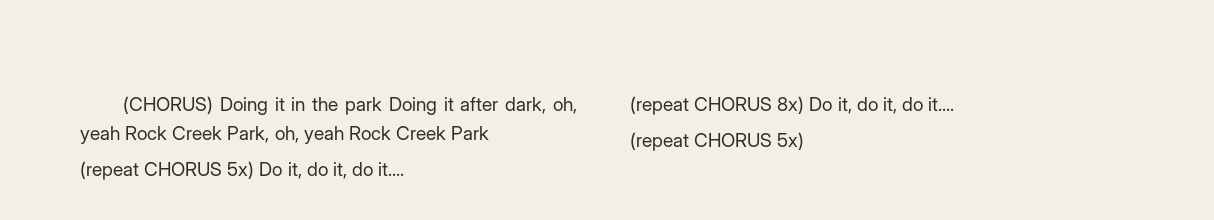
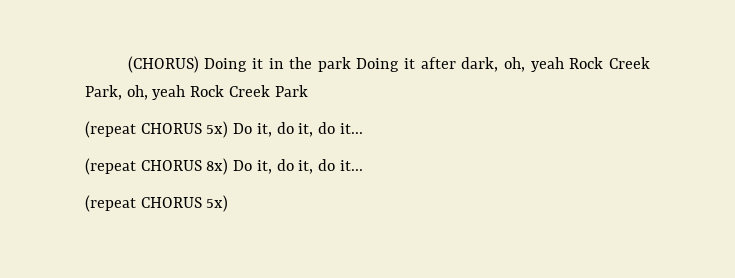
[378,162,405,176] it.... -> [339,123,363,134] it...
[928,97,955,111] it.... -> [339,160,363,171] it...

